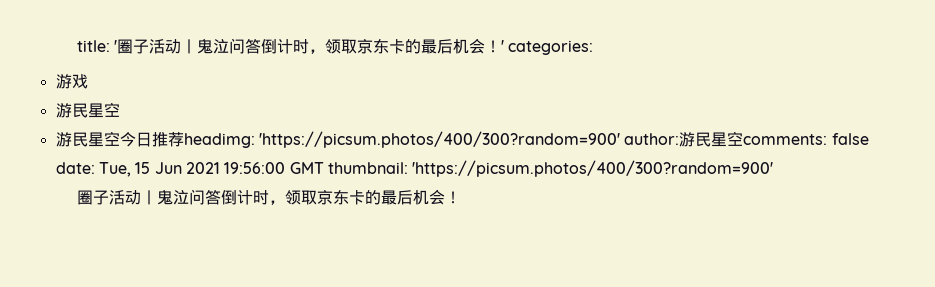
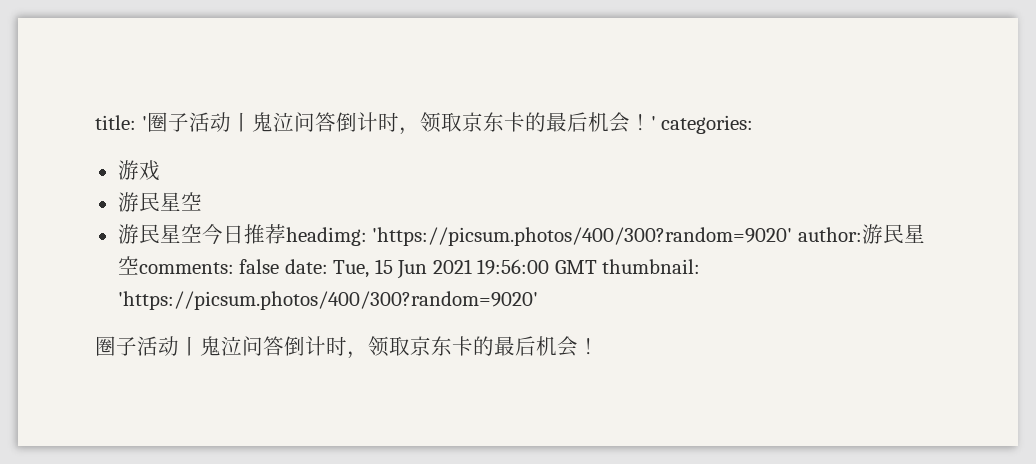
[258,131,620,148] 'https://picsum.photos/400/300?random=900' -> [372,227,793,246] 'https://picsum.photos/400/300?random=9020'
[412,160,774,177] 'https://picsum.photos/400/300?random=900' -> [117,291,538,310] 'https://picsum.photos/400/300?random=9020'

